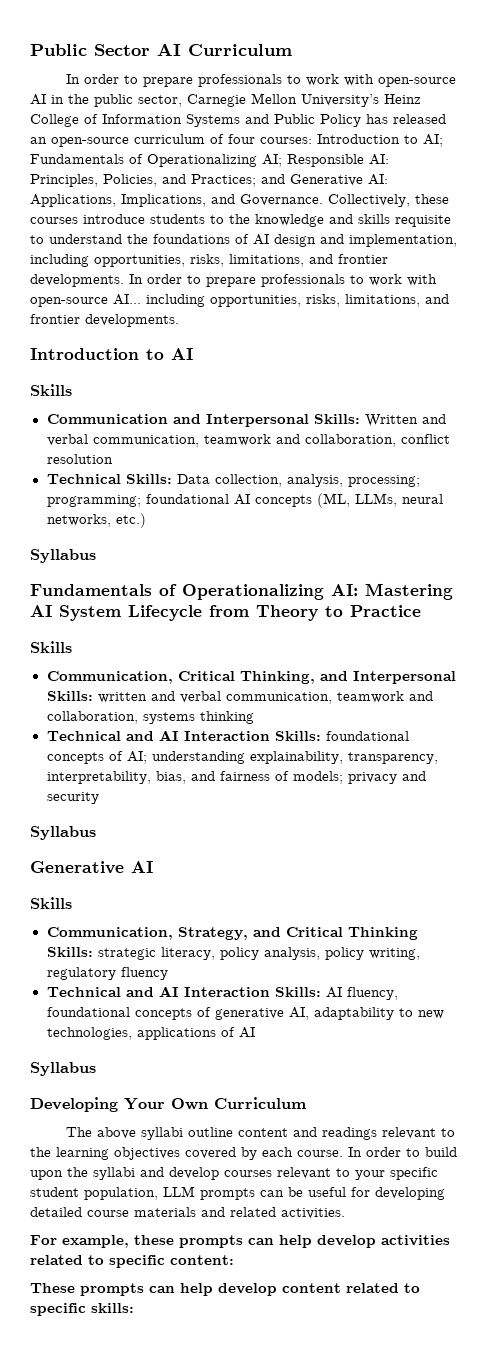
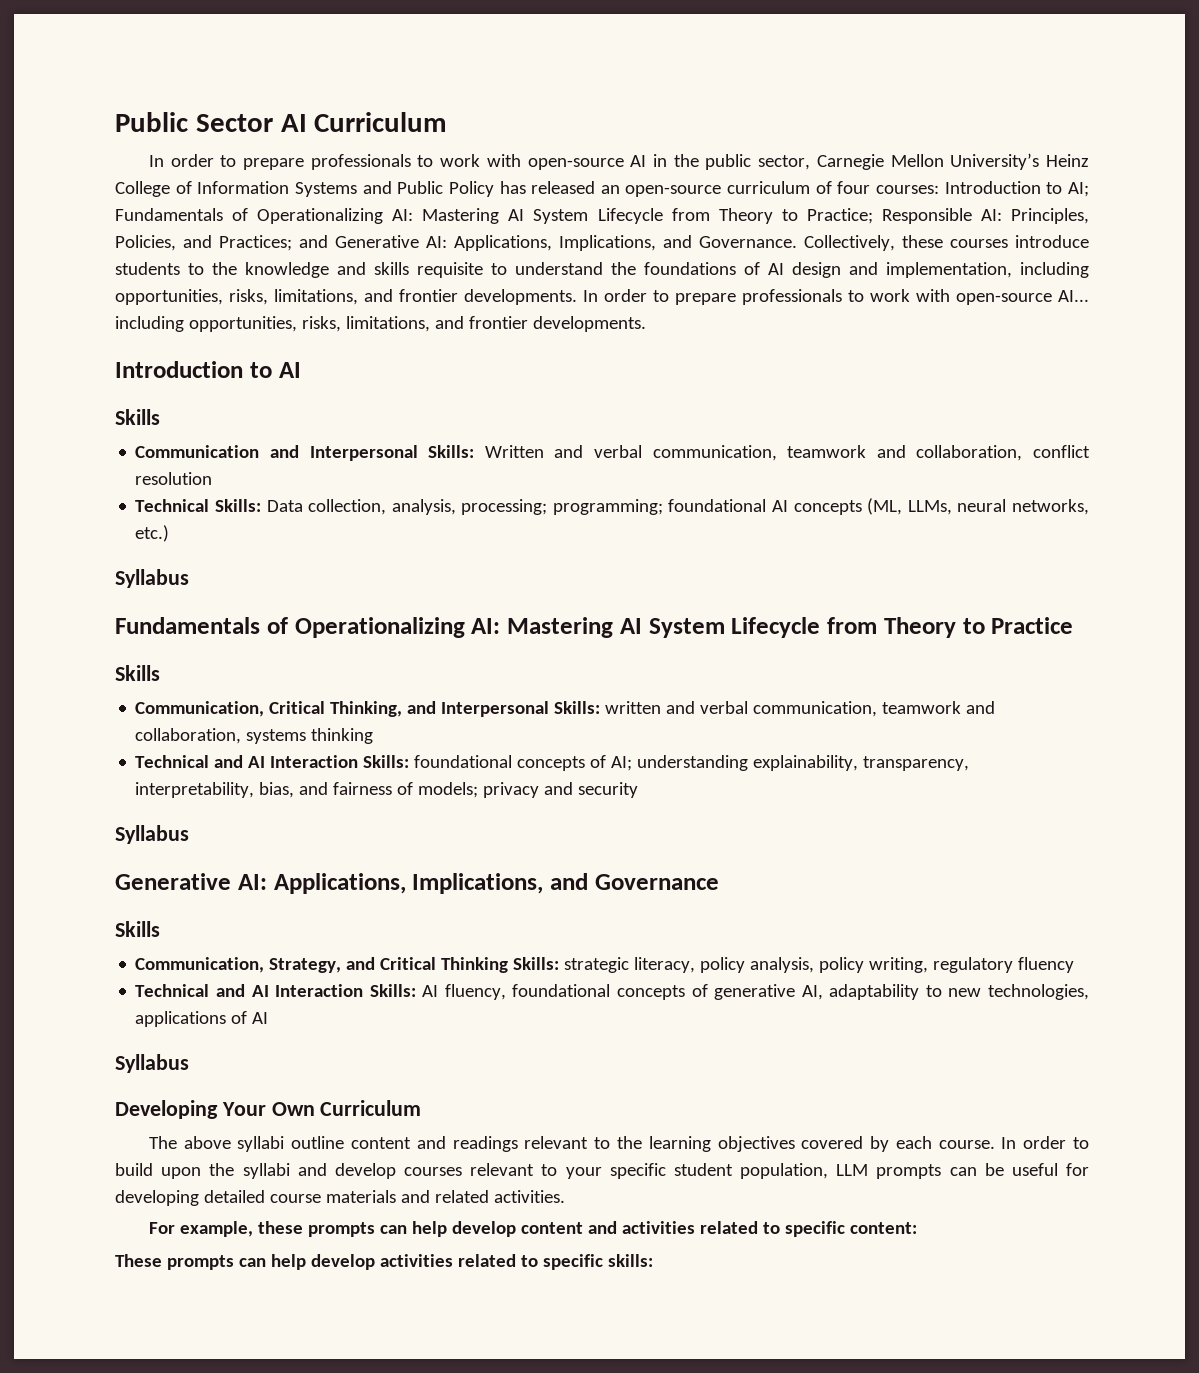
[262,154,282,167] AI; -> [392,208,873,224] AI: Mastering AI System Lifecycle from Theory to Practice;
[131,861,153,873] AI -> [237,873,719,894] AI: Applications, Implications, and Governance
(376, 1241) none -> [520,1221,617,1234] content and
[282,1283,341,1293] content -> [379,1254,453,1267] activities

